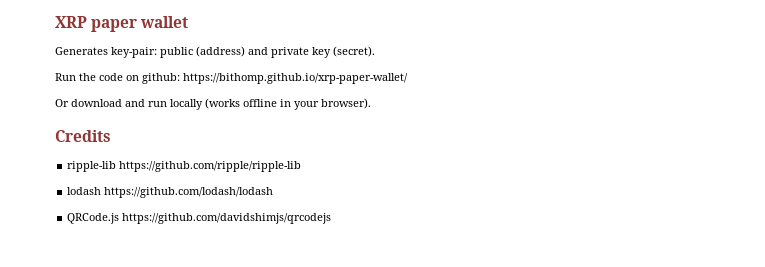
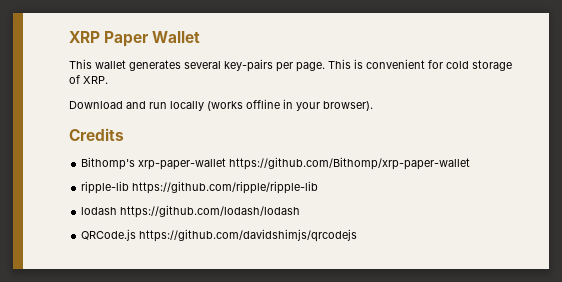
[91,16,189,32] [55,46,375,58] [55,73,408,84] [55,99,122,107] paper wallet // Generates key-pair: public (address) and private key (secret). // Run the code on github: https://bithomp.github.io/xrp-paper-wallet/ // Or download -> [104,31,201,47] [69,59,512,72] [69,75,108,84] [69,101,123,109] Paper Wallet // This wallet generates several key-pairs per page. This is convenient for cold storage of XRP. // Download
(111, 136) none -> [81,157,471,170] // Bithomp's xrp-paper-wallet https://github.com/Bithomp/xrp-paper-wallet

